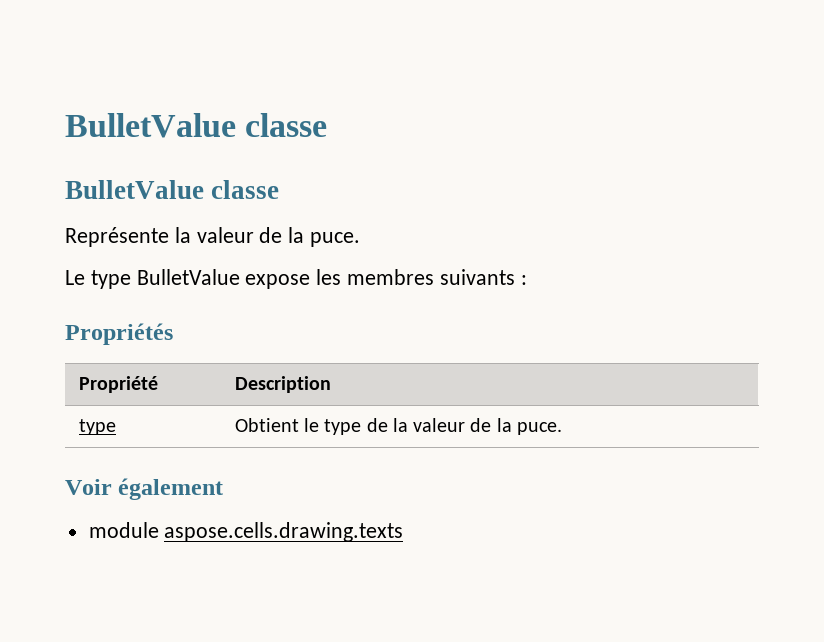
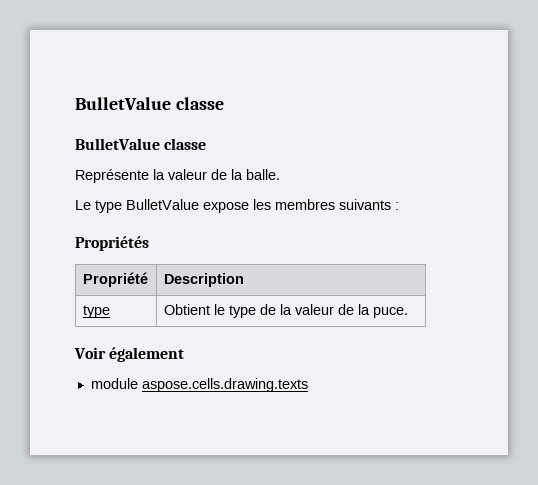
[310,232,361,247] puce. -> [246,169,280,180] balle.

